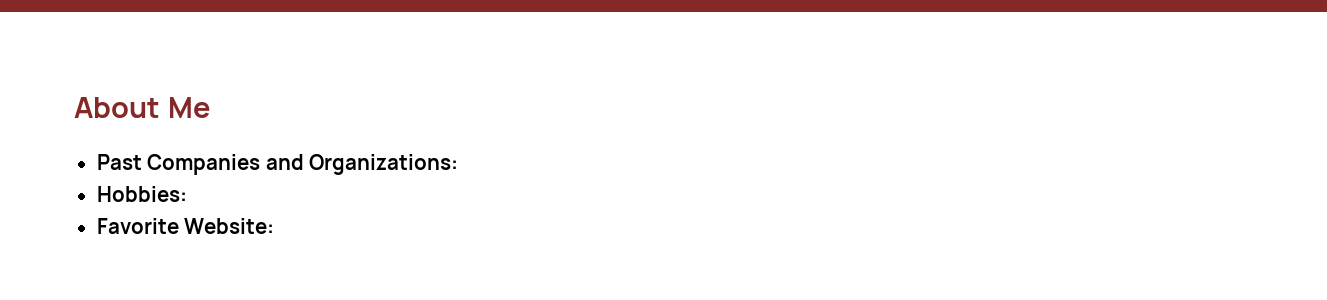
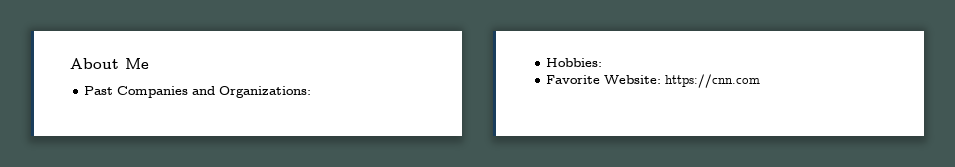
(275, 226) none -> [665,74,761,88] https://cnn.com

